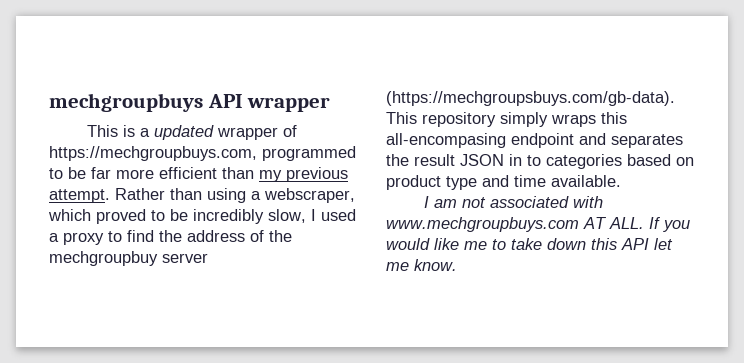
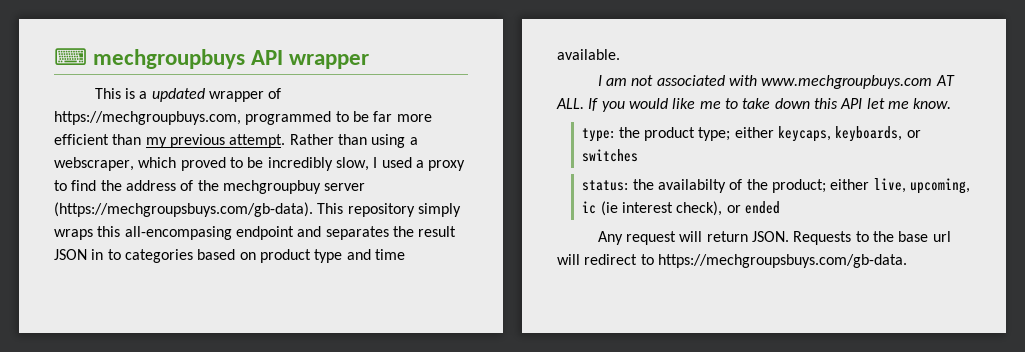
(49, 102) none -> [54,48,87,65] ⌨
(457, 265) none -> [582,126,921,142] [582,149,639,162] [582,178,971,194] [582,201,781,216] [597,231,951,245] [557,254,907,268] // type: the product type; either keycaps, keyboards, or switches // status: the availabilty of the product; either live, upcoming, ic (ie interest check), or ended // Any request will return JSON. Requests to the base url will redirect to https://mechgroupsbuys.com/gb-data.

